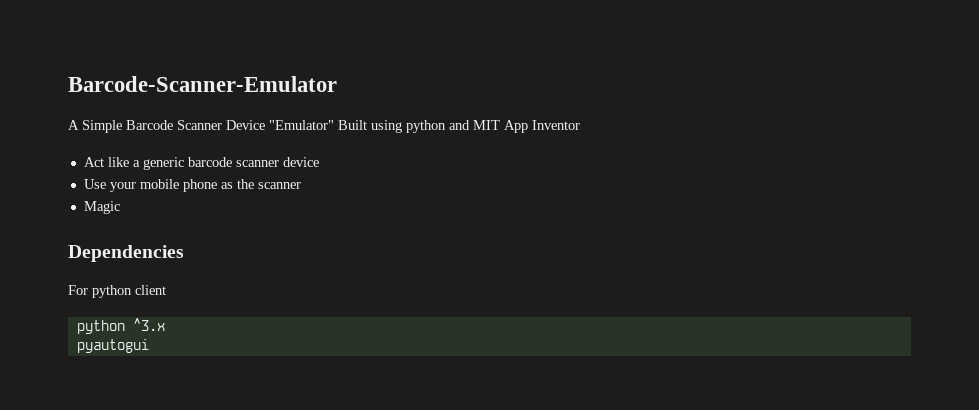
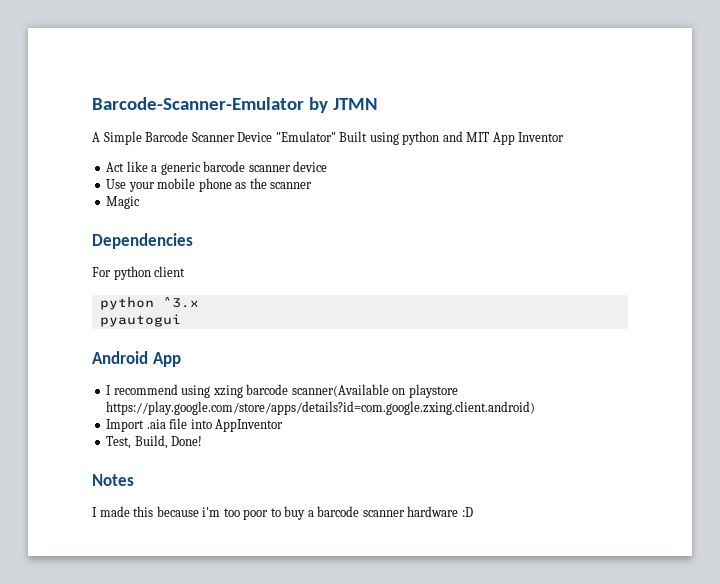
(337, 84) none -> [309,97,379,113] by JTMN
(149, 346) none -> [92,351,181,367] [106,384,458,398] [106,401,536,415] [106,418,284,432] [106,435,203,449] [92,474,134,486] [92,506,473,520] // Android App // I recommend using xzing barcode scanner(Available on playstore https://play.google.com/store/apps/details?id=com.google.zxing.client.android) // Import .aia file into AppInventor // Test, Build, Done! // Notes // I made this because i'm too poor to buy a barcode scanner hardware :D

